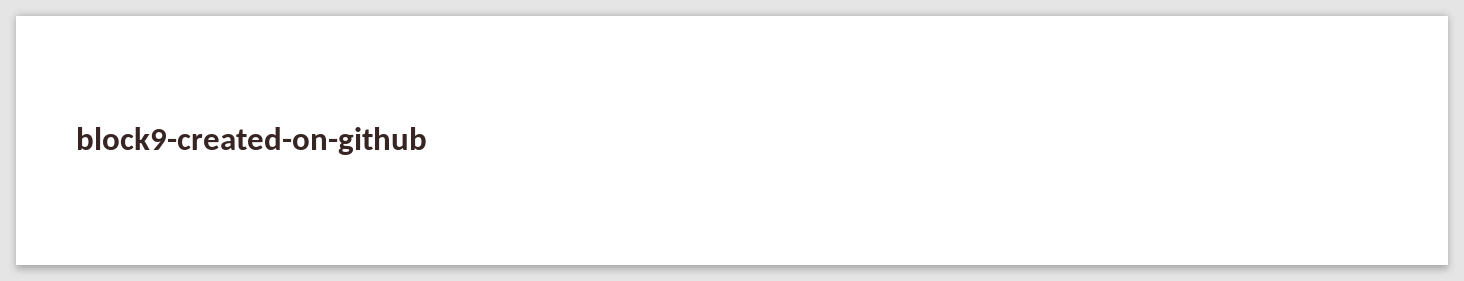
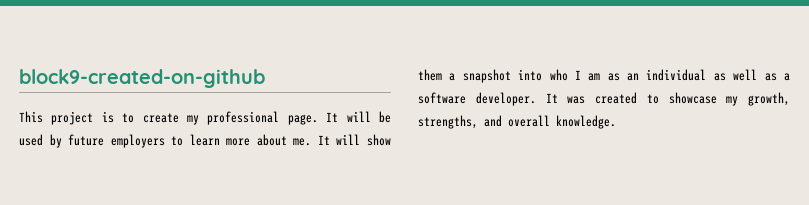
(427, 141) none -> [19,111,391,125] [19,134,391,148] [418,69,790,83] [418,92,790,106] [418,115,616,129] // This project is to create my professional page. It will be used by future employers to learn more about me. It will show them a snapshot into who I am as an individual as well as a software developer. It was created to showcase my growth, strengths, and overall knowledge.

